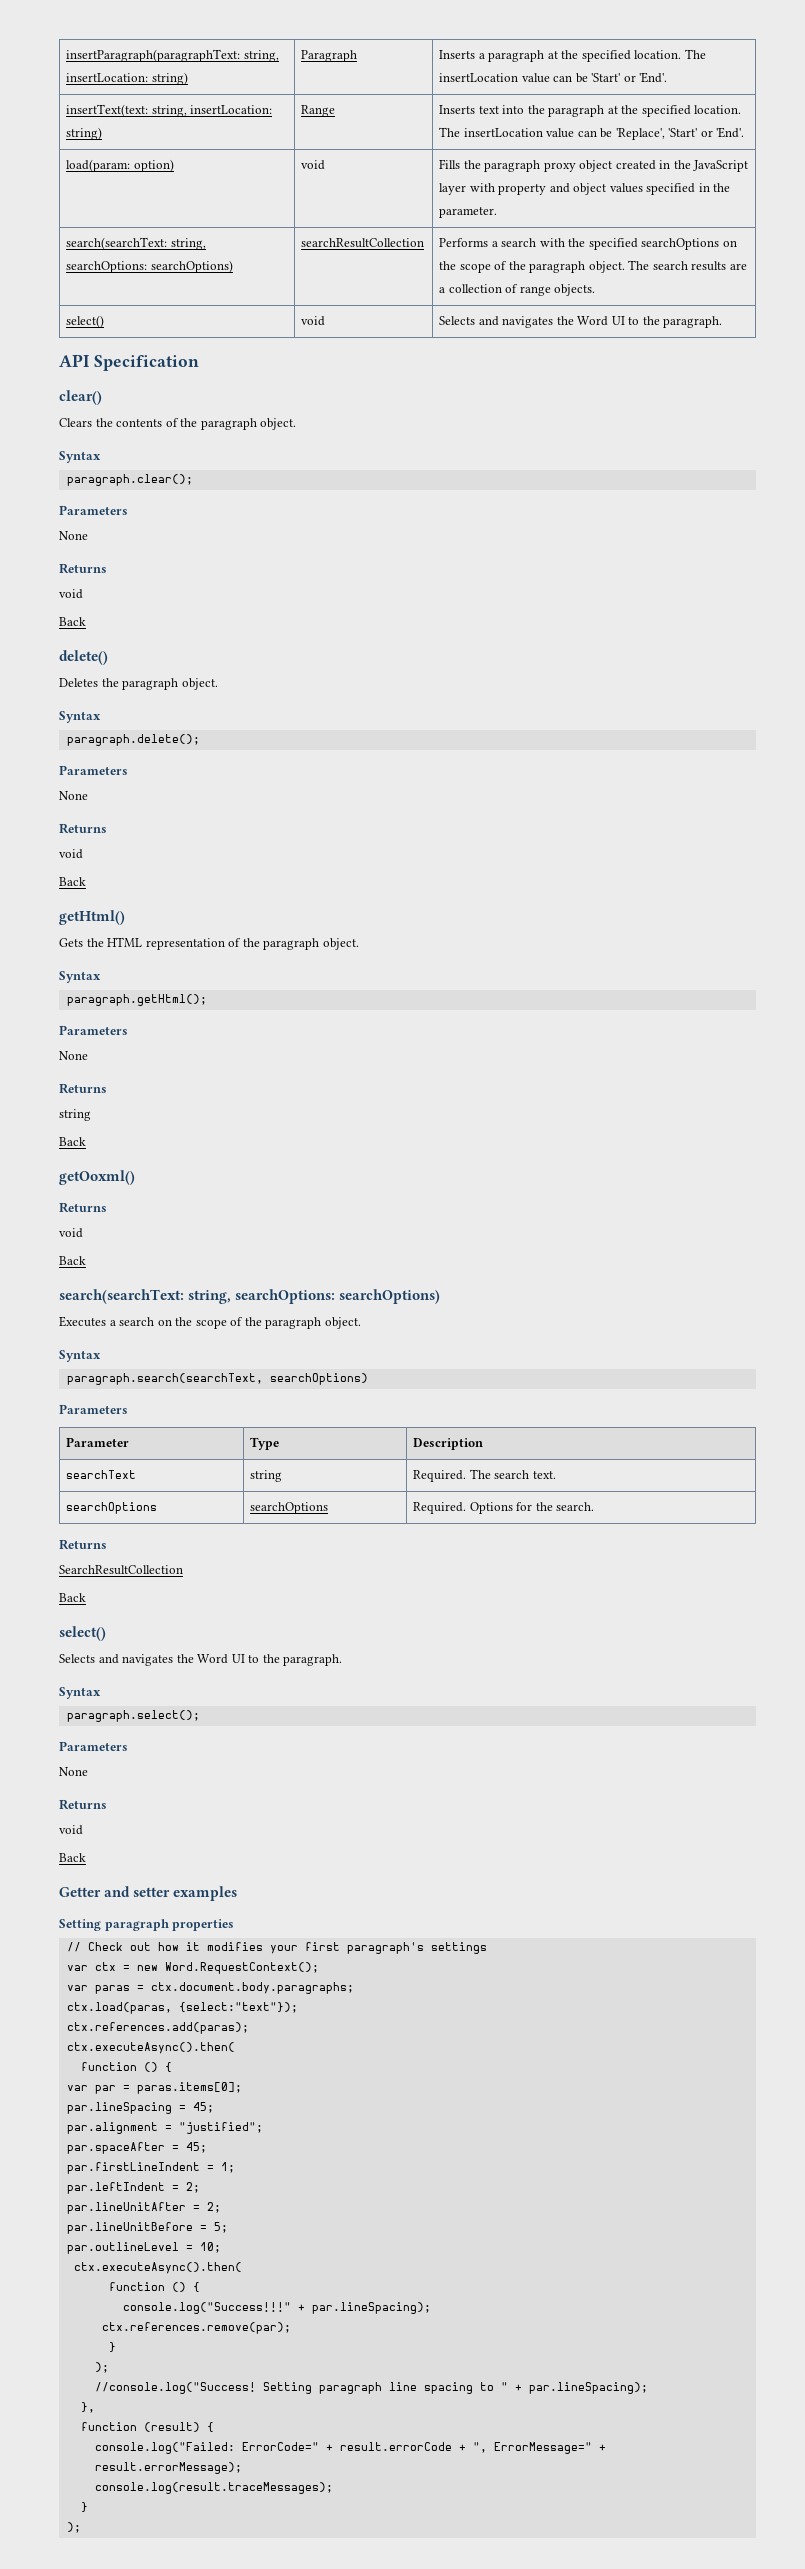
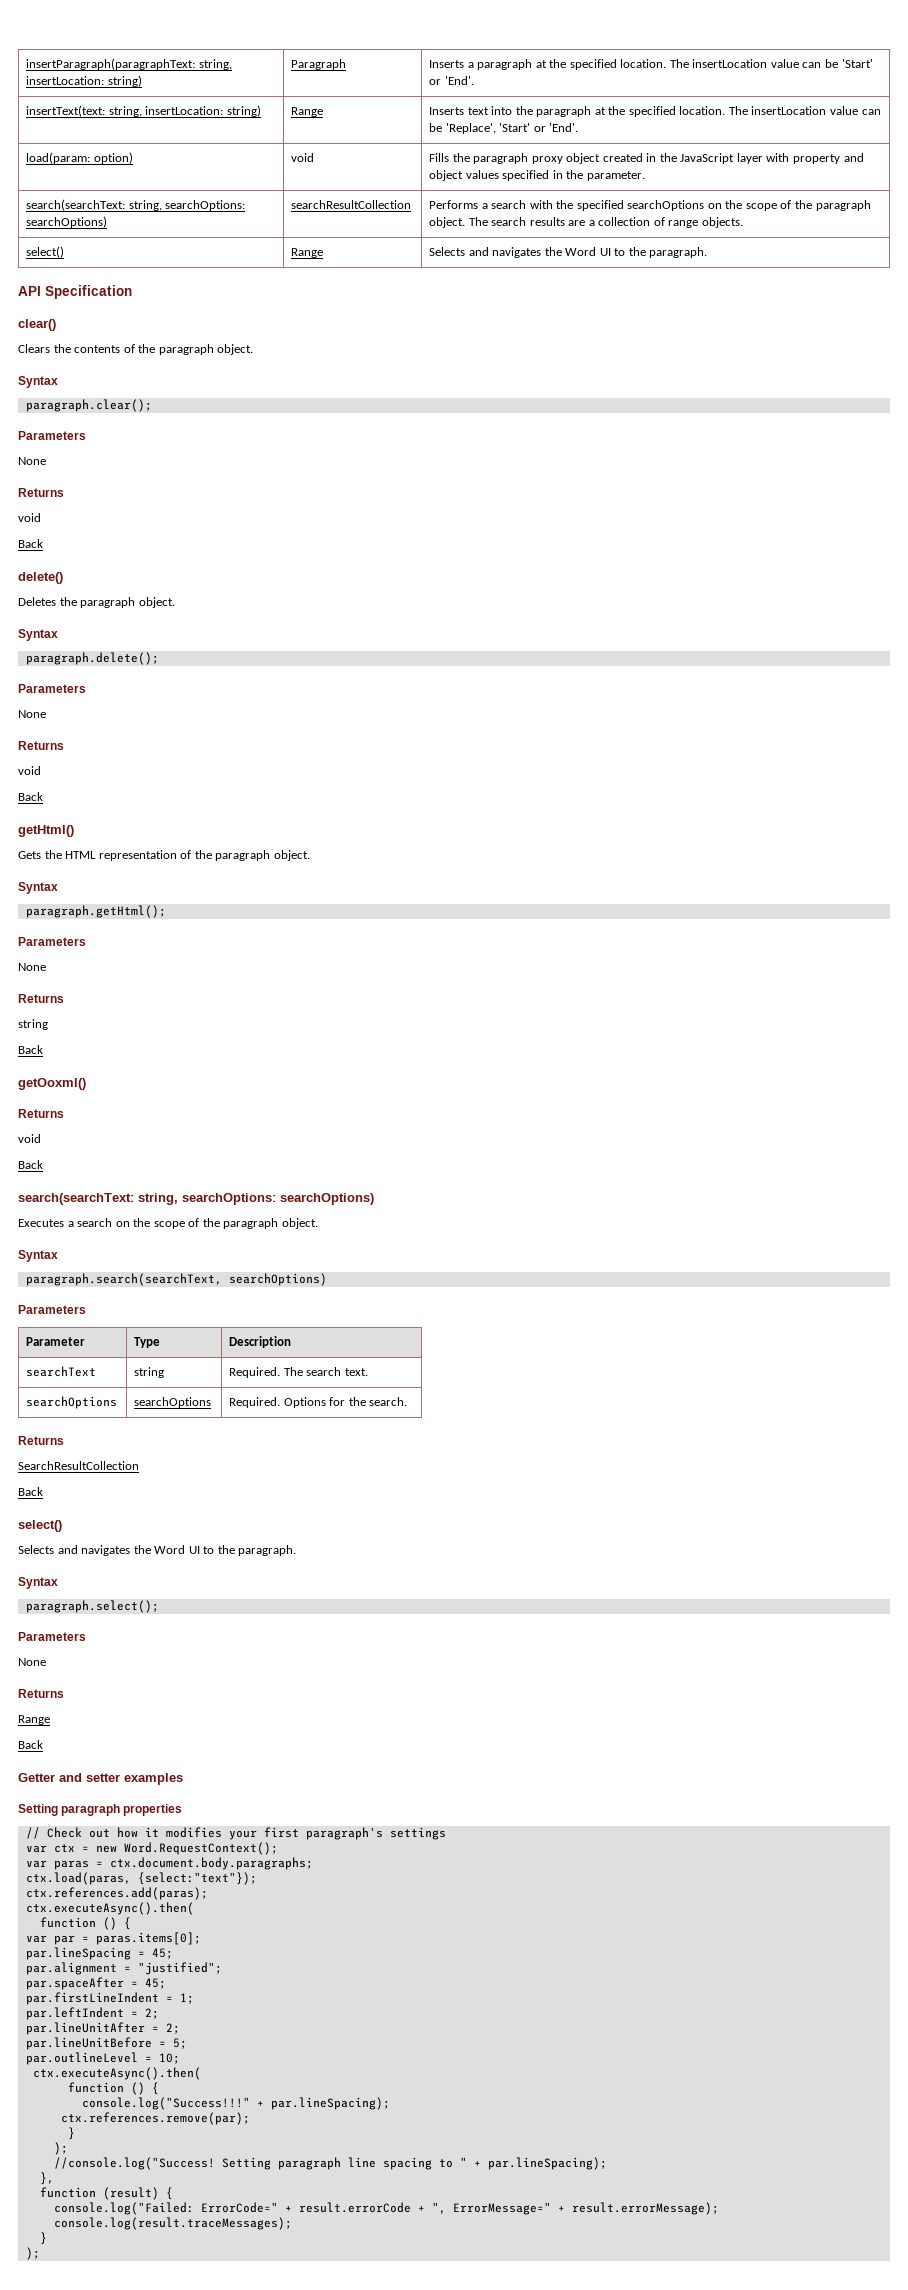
[301,316,326,326] void -> [291,248,324,258] Range
[59,1825,83,1835] void -> [18,1715,50,1725] Range

